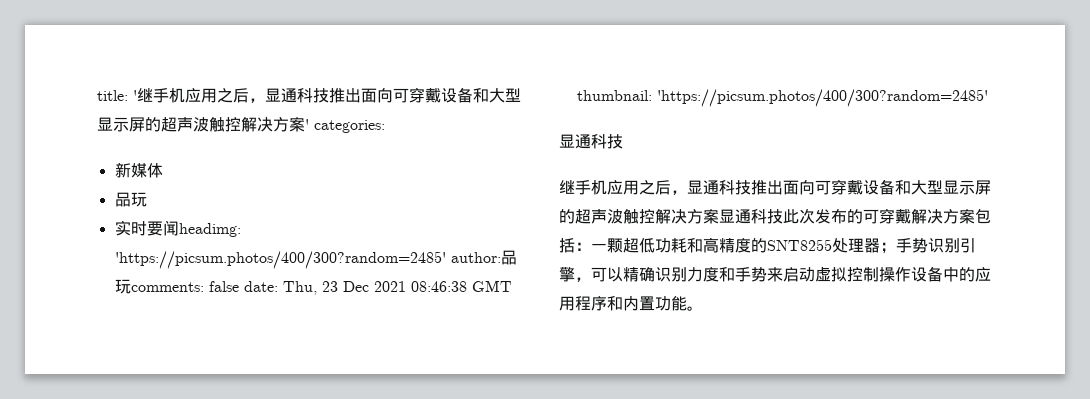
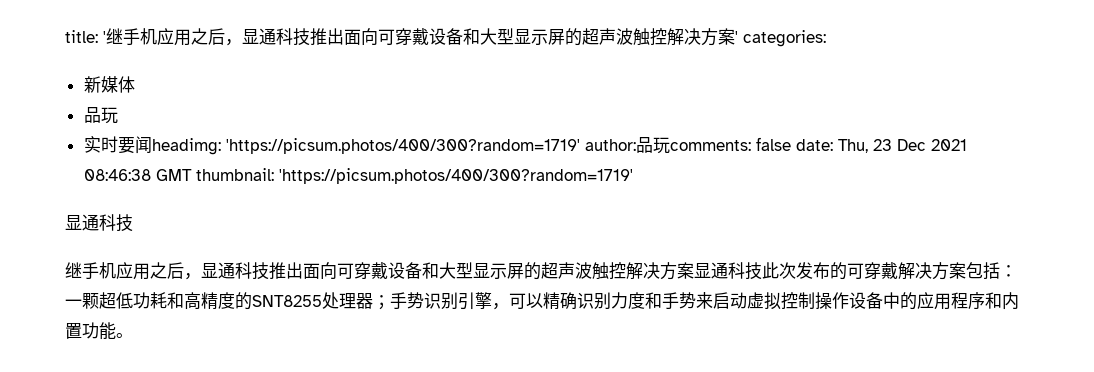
[114,251,446,269] 'https://picsum.photos/400/300?random=2485' -> [225,138,580,154] 'https://picsum.photos/400/300?random=1719'
[656,89,988,107] 'https://picsum.photos/400/300?random=2485' -> [278,168,633,184] 'https://picsum.photos/400/300?random=1719'

